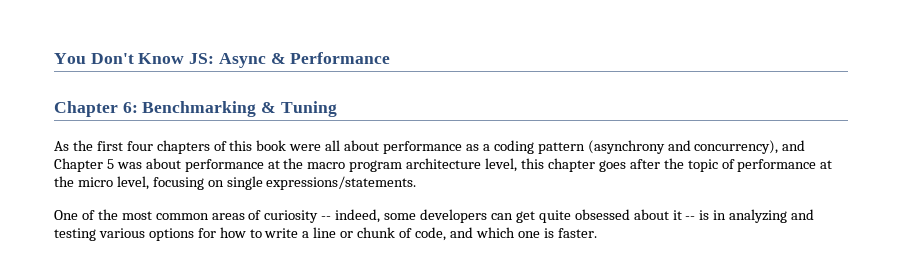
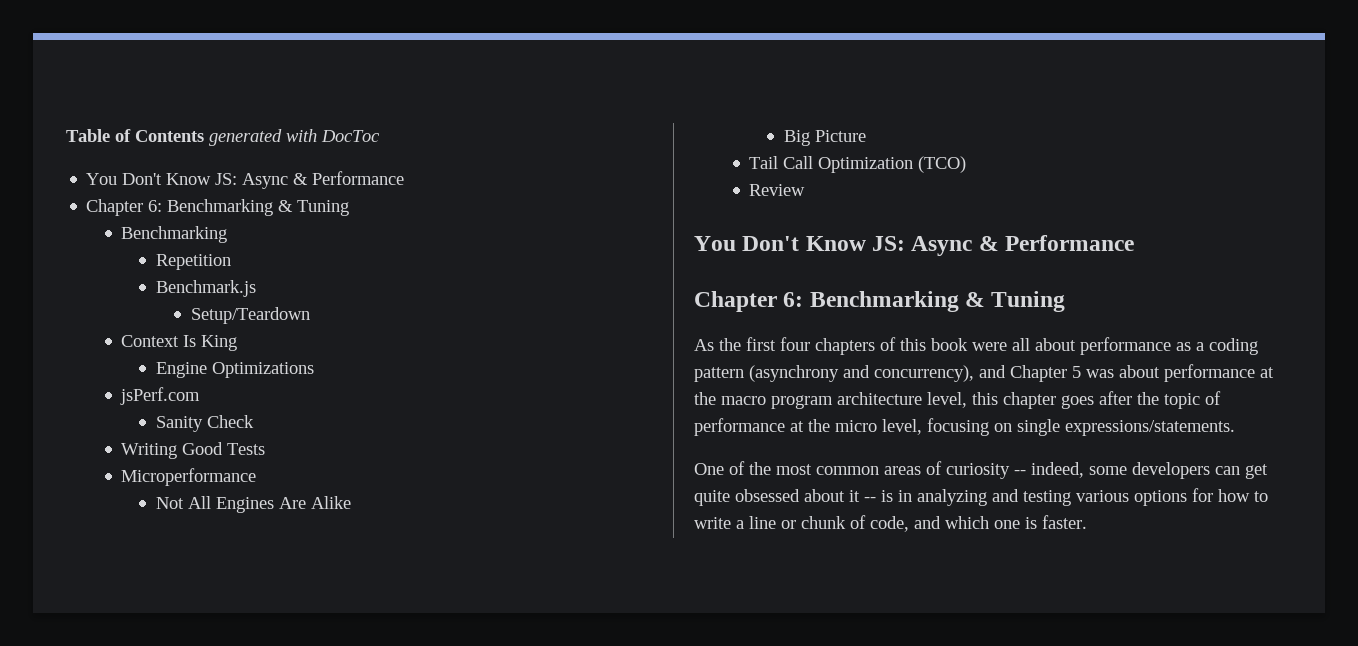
(54, 58) none -> [66,129,380,146] [86,171,405,189] [86,199,350,216] [121,226,228,243] [155,254,231,270] [155,280,256,297] [190,307,310,324] [121,335,238,351] [155,362,314,378] [120,387,201,405] [155,415,254,432] [121,442,266,459] [121,468,257,486] [155,496,351,513] [783,130,866,146] [749,156,967,173] [749,184,806,196] Table of Contents generated with DocToc // You Don't Know JS: Async & Performance // Chapter 6: Benchmarking & Tuning // Benchmarking // Repetition // Benchmark.js // Setup/Teardown // Context Is King // Engine Optimizations // jsPerf.com // Sanity Check // Writing Good Tests // Microperformance // Not All Engines Are Alike // Big Picture // Tail Call Optimization (TCO) // Review //

